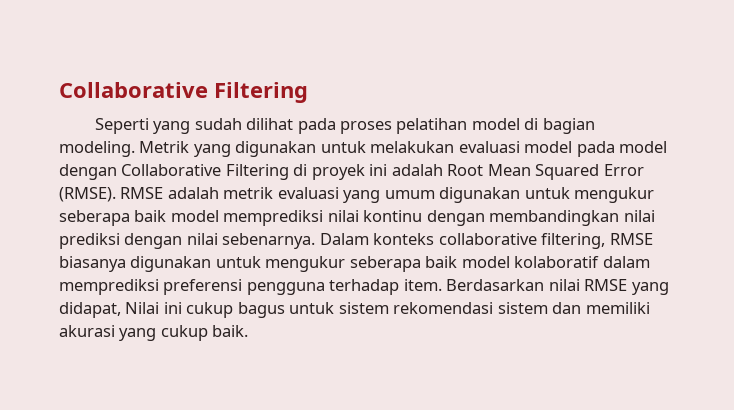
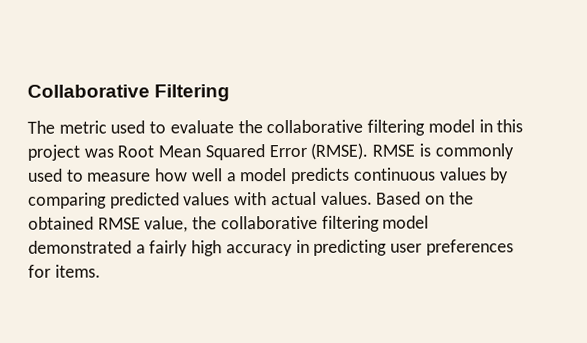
[94,118,595,134] [59,141,668,157] [59,164,443,180] Seperti yang sudah dilihat pada proses pelatihan model di bagian modeling. Metrik yang digunakan untuk melakukan evaluasi model pada model dengan Collaborative Filtering di proyek ini adalah -> [27,119,524,136] [27,144,114,161] The metric used to evaluate the collaborative filtering model in this project was
[167,187,655,203] [59,210,655,226] [59,233,653,249] [59,256,650,272] [59,279,669,295] [59,302,650,318] [59,325,249,341] adalah metrik evaluasi yang umum digunakan untuk mengukur seberapa baik model memprediksi nilai kontinu dengan membandingkan nilai prediksi dengan nilai sebenarnya. Dalam konteks collaborative filtering, RMSE biasanya digunakan untuk mengukur seberapa baik model kolaboratif dalam memprediksi preferensi pengguna terhadap item. Berdasarkan nilai RMSE yang didapat, Nilai ini cukup bagus untuk sistem rekomendasi sistem dan memiliki akurasi yang cukup baik. -> [418,143,514,160] [27,167,510,185] [28,191,474,209] [28,215,430,233] [28,239,514,257] [28,264,101,278] is commonly used to measure how well a model predicts continuous values by comparing predicted values with actual values. Based on the obtained RMSE value, the collaborative filtering model demonstrated a fairly high accuracy in predicting user preferences for items.

